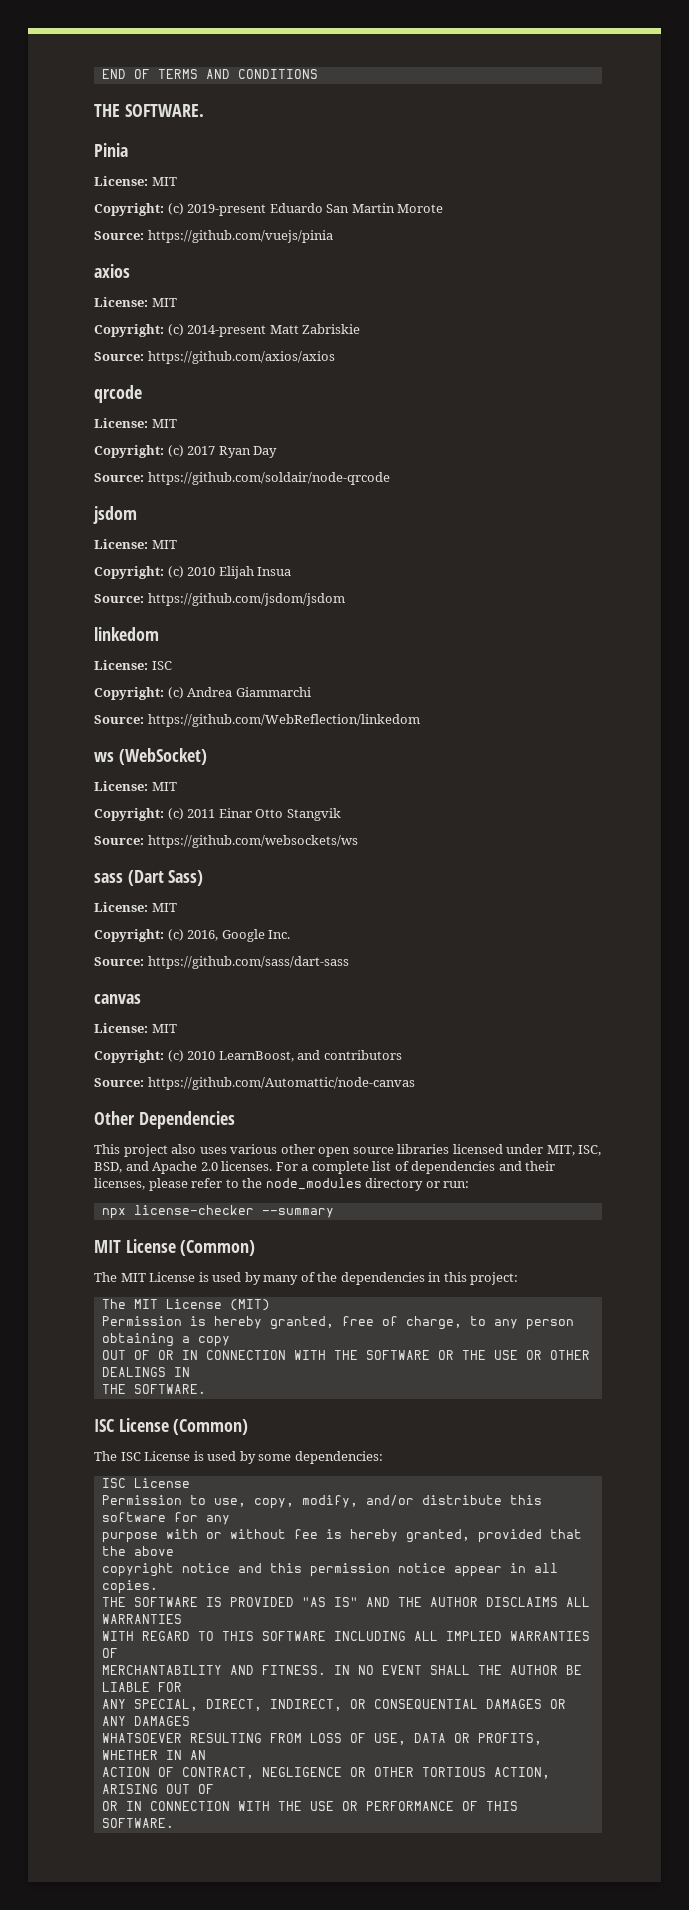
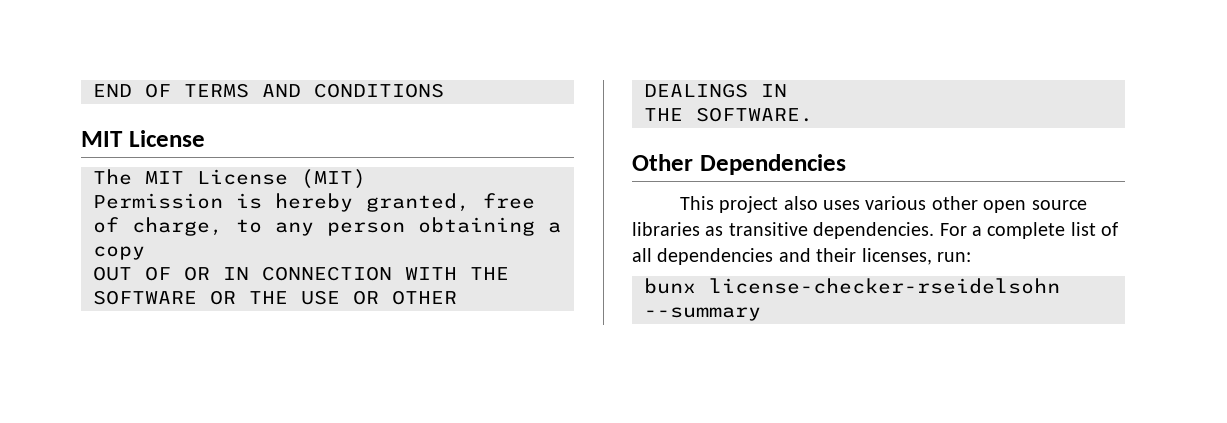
[94,104,204,117] [94,143,128,157] [94,176,177,186] [94,203,444,216] [94,230,333,243] [94,264,130,278] [94,297,177,307] [94,324,361,337] [94,351,335,364] [94,385,142,403] [94,418,177,428] [94,445,278,458] [94,472,390,485] [93,506,137,524] [94,539,177,549] [94,566,292,579] [94,593,345,606] [94,627,159,641] [94,660,172,670] [94,687,311,700] [94,714,420,727] [94,748,207,765] [94,781,177,791] [94,808,341,821] [94,835,358,848] [94,870,204,886] [94,902,177,912] [94,929,291,942] [94,956,349,969] [94,994,141,1004] [94,1023,177,1033] [94,1050,402,1063] [94,1077,415,1090] [94,1111,235,1129] [94,1144,602,1157] [94,1161,556,1174] [94,1178,470,1191] [101,1205,334,1219] [94,1239,256,1256] [94,1272,519,1285] THE SOFTWARE. // Pinia // License: MIT // Copyright: (c) 2019-present Eduardo San Martin Morote // Source: https://github.com/vuejs/pinia // axios // License: MIT // Copyright: (c) 2014-present Matt Zabriskie // Source: https://github.com/axios/axios // qrcode // License: MIT // Copyright: (c) 2017 Ryan Day // Source: https://github.com/soldair/node-qrcode // jsdom // License: MIT // Copyright: (c) 2010 Elijah Insua // Source: https://github.com/jsdom/jsdom // linkedom // License: ISC // Copyright: (c) Andrea Giammarchi // Source: https://github.com/WebReflection/linkedom // ws (WebSocket) // License: MIT // Copyright: (c) 2011 Einar Otto Stangvik // Source: https://github.com/websockets/ws // sass (Dart Sass) // License: MIT // Copyright: (c) 2016, Google Inc. // Source: https://github.com/sass/dart-sass // canvas // License: MIT // Copyright: (c) 2010 LearnBoost, and contributors // Source: https://github.com/Automattic/node-canvas // Other Dependencies // This project also uses various other open source libraries licensed under MIT, ISC, BSD, and Apache 2.0 licenses. For a complete list of dependencies and their licenses, please refer to the node_modules directory or run: // npx license-checker --summary // MIT License (Common) // The MIT License is used by many of the dependencies in this project: -> [81,130,205,147] MIT License
[94,1418,249,1435] [94,1451,383,1464] [101,1478,190,1488] [101,1495,542,1509] [101,1512,230,1525] [101,1529,582,1543] [101,1546,174,1556] [101,1563,558,1577] [101,1580,158,1594] [101,1597,590,1607] [101,1614,182,1624] [101,1631,590,1641] [101,1648,118,1658] [101,1665,582,1675] [101,1682,182,1692] [101,1699,566,1711] [101,1716,190,1726] [101,1733,542,1745] [101,1750,206,1760] [101,1767,550,1779] [101,1784,214,1794] [101,1801,518,1811] [101,1818,174,1828] ISC License (Common) // The ISC License is used by some dependencies: // ISC License // Permission to use, copy, modify, and/or distribute this software for any // purpose with or without fee is hereby granted, provided that the above // copyright notice and this permission notice appear in all copies. // THE SOFTWARE IS PROVIDED "AS IS" AND THE AUTHOR DISCLAIMS ALL WARRANTIES // WITH REGARD TO THIS SOFTWARE INCLUDING ALL IMPLIED WARRANTIES OF // MERCHANTABILITY AND FITNESS. IN NO EVENT SHALL THE AUTHOR BE LIABLE FOR // ANY SPECIAL, DIRECT, INDIRECT, OR CONSEQUENTIAL DAMAGES OR ANY DAMAGES // WHATSOEVER RESULTING FROM LOSS OF USE, DATA OR PROFITS, WHETHER IN AN // ACTION OF CONTRACT, NEGLIGENCE OR OTHER TORTIOUS ACTION, ARISING OUT OF // OR IN CONNECTION WITH THE USE OR PERFORMANCE OF THIS SOFTWARE. -> [632,154,846,175] [679,196,1087,213] [632,222,1119,239] [632,248,971,265] [644,278,1060,294] [644,307,761,321] Other Dependencies // This project also uses various other open source libraries as transitive dependencies. For a complete list of all dependencies and their licenses, run: // bunx license-checker-rseidelsohn --summary

